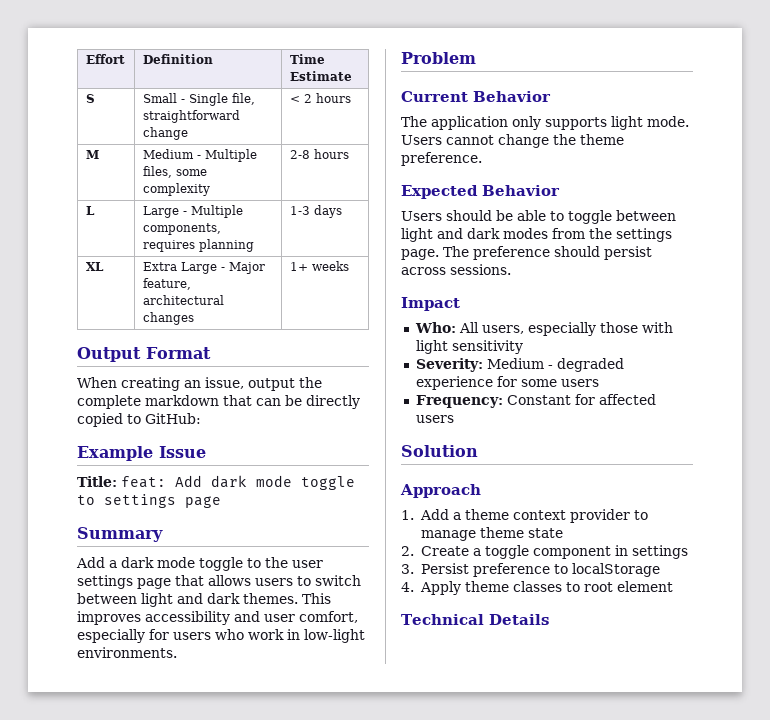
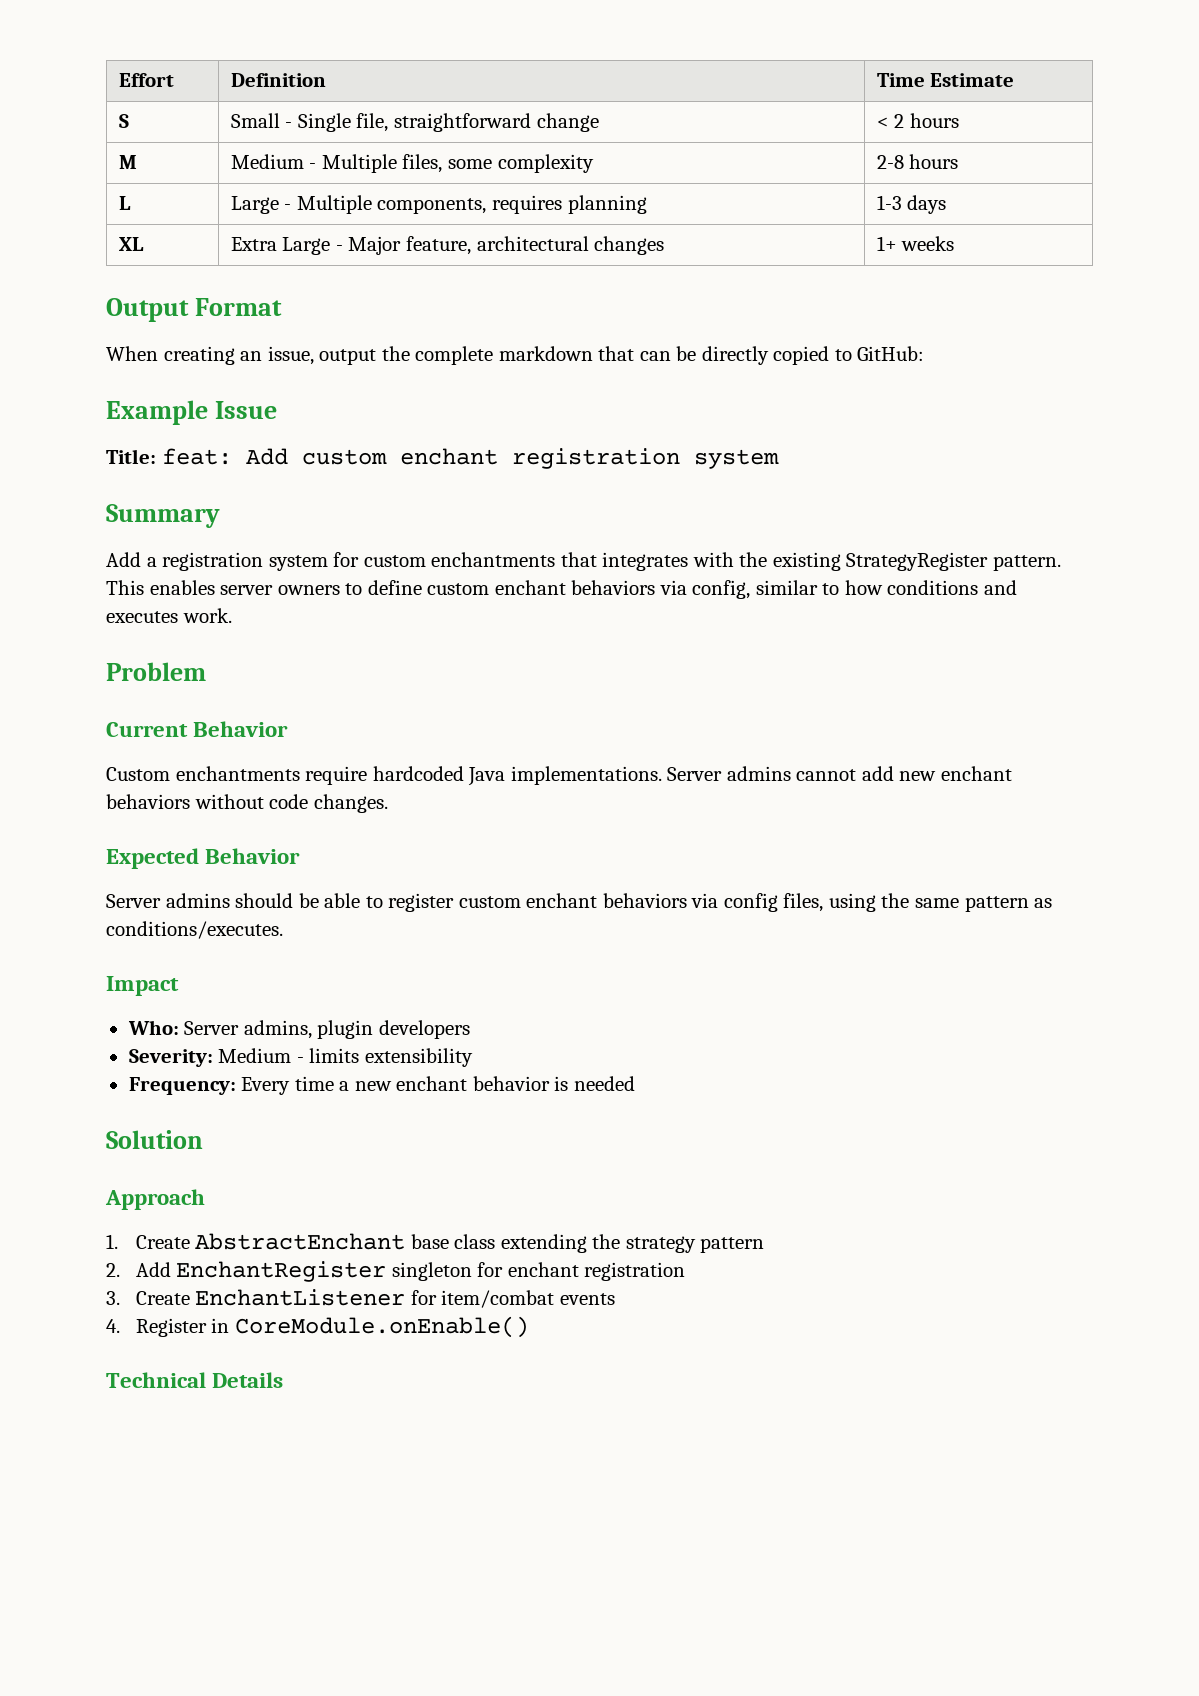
[211,475,355,490] [77,494,221,508] [77,527,163,542] [76,557,323,571] [77,575,361,589] [77,593,331,607] [77,611,358,625] [77,629,365,643] [77,647,177,658] [401,52,476,64] [401,91,551,102] [401,116,689,130] [401,134,624,148] [401,152,482,166] dark mode toggle to settings page // Summary // Add a dark mode toggle to the user settings page that allows users to switch between light and dark themes. This improves accessibility and user comfort, especially for users who work in low-light environments. // Problem // Current Behavior // The application only supports light mode. Users cannot change the theme preference. -> [301,448,779,469] [106,504,220,528] [106,552,1061,571] [106,580,1018,599] [106,608,232,623] [106,662,206,681] [106,721,289,737] [106,766,1012,786] [106,794,388,813] custom enchant registration system // Summary // Add a registration system for custom enchantments that integrates with the existing StrategyRegister pattern. This enables server owners to define custom enchant behaviors via config, similar to how conditions and executes work. // Problem // Current Behavior // Custom enchantments require hardcoded Java implementations. Server admins cannot add new enchant behaviors without code changes.
[401,211,442,221] Users -> [106,893,230,908] Server admins
[568,210,676,224] [401,228,672,242] [401,246,652,260] [401,264,511,275] [401,297,460,311] [414,322,673,336] [415,340,523,354] [415,358,624,372] [415,376,599,390] [415,394,656,408] [415,415,454,423] [401,445,478,457] [400,484,481,498] [401,509,648,523] [420,527,563,541] [401,545,688,559] [401,563,660,577] [401,581,673,595] toggle between light and dark modes from the settings page. The preference should persist across sessions. // Impact // Who: All users, especially those with light sensitivity // Severity: Medium - degraded experience for some users // Frequency: Constant for affected users // Solution // Approach // 1. Add a theme context provider to manage theme state // 2. Create a toggle component in settings // 3. Persist preference to localStorage // 4. Apply theme classes to root element -> [388,893,1053,912] [106,921,283,939] [106,976,179,996] [127,1020,470,1039] [128,1048,473,1067] [128,1076,635,1095] [106,1130,203,1149] [105,1189,205,1210] [106,1233,765,1253] [106,1261,686,1282] [106,1289,615,1308] [106,1316,529,1338] register custom enchant behaviors via config files, using the same pattern as conditions/executes. // Impact // Who: Server admins, plugin developers // Severity: Medium - limits extensibility // Frequency: Every time a new enchant behavior is needed // Solution // Approach // 1. Create AbstractEnchant base class extending the strategy pattern // 2. Add EnchantRegister singleton for enchant registration // 3. Create EnchantListener for item/combat events // 4. Register in CoreModule.onEnable()

